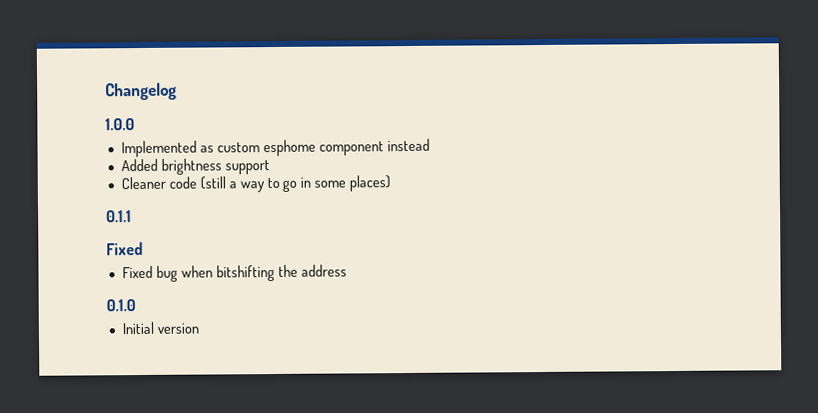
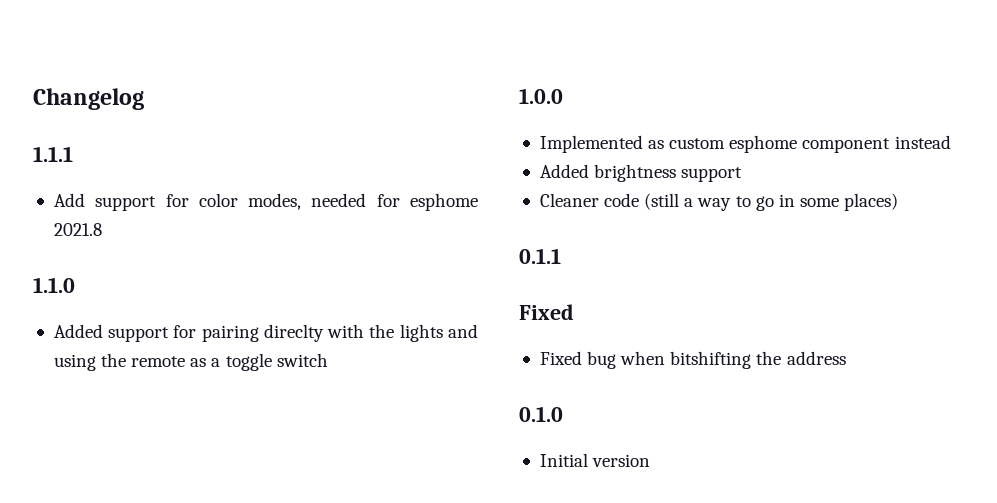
(177, 91) none -> [33,146,73,162] [53,193,479,211] [53,223,102,236] [33,277,75,293] [53,324,478,342] [53,353,328,371] // 1.1.1 // Add support for color modes, needed for esphome 2021.8 // 1.1.0 // Added support for pairing direclty with the lights and using the remote as a toggle switch

